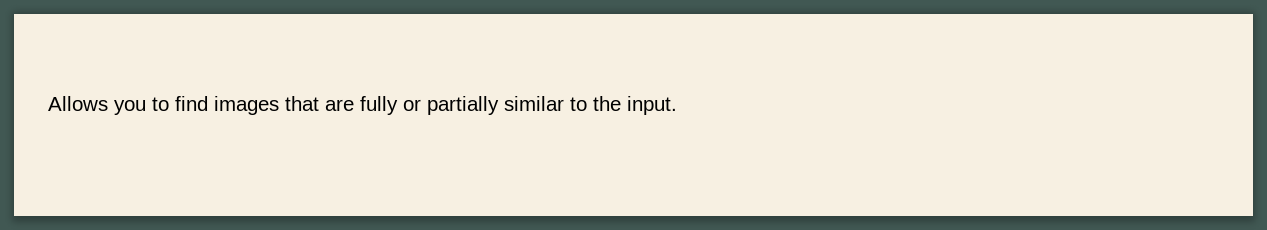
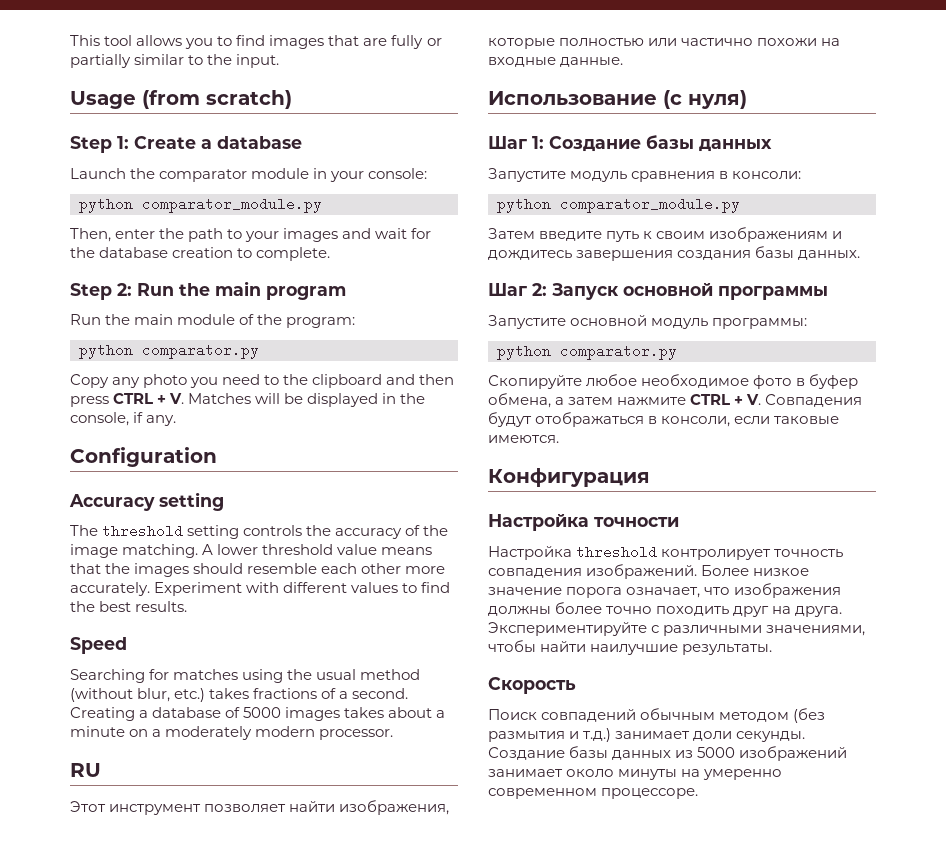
[48,96,108,111] Allows -> [70,35,183,46] This tool allows
(677, 105) none -> [70,90,292,109] [70,136,302,153] [70,168,428,182] [79,197,322,213] [70,228,432,242] [70,247,331,261] [70,281,346,300] [70,314,356,328] [79,343,259,359] [70,374,455,388] [70,393,426,407] [70,412,177,426] [70,447,217,467] [69,492,224,511] [70,524,449,539] [70,544,433,558] [70,563,446,577] [70,582,451,596] [70,601,188,612] [70,637,127,654] [70,669,421,683] [70,688,409,702] [70,707,446,721] [70,726,394,740] [70,763,101,777] [70,800,450,815] [488,38,841,49] [488,57,624,67] [488,90,747,109] [488,135,772,152] [488,168,802,182] [497,197,740,213] [488,227,843,242] [488,246,861,261] [488,283,828,300] [488,315,808,329] [497,344,677,360] [488,374,859,389] [488,393,863,408] [488,412,840,427] [488,435,559,443] [488,468,650,487] [488,514,679,531] [488,545,844,560] [488,564,810,579] [488,583,842,598] [488,602,843,617] [488,622,866,636] [488,640,773,655] [488,677,576,694] [488,708,826,723] [488,728,806,742] [488,746,848,761] [488,769,783,780] [488,788,699,799] // Usage (from scratch) // Step 1: Create a database // Launch the comparator module in your console: // python comparator_module.py // Then, enter the path to your images and wait for the database creation to complete. // Step 2: Run the main program // Run the main module of the program: // python comparator.py // Copy any photo you need to the clipboard and then press CTRL + V. Matches will be displayed in the console, if any. // Configuration // Accuracy setting // The threshold setting controls the accuracy of the image matching. A lower threshold value means that the images should resemble each other more accurately. Experiment with different values to find the best results. // Speed // Searching for matches using the usual method (without blur, etc.) takes fractions of a second. Creating a database of 5000 images takes about a minute on a moderately modern processor. // RU // Этот инструмент позволяет найти изображения, которые полностью или частично похожи на входные данные. // Использование (с нуля) // Шаг 1: Создание базы данных // Запустите модуль сравнения в консоли: // python comparator_module.py // Затем введите путь к своим изображениям и дождитесь завершения создания базы данных. // Шаг 2: Запуск основной программы // Запустите основной модуль программы: // python comparator.py // Скопируйте любое необходимое фото в буфер обмена, а затем нажмите CTRL + V. Совпадения будут отображаться в консоли, если таковые имеются. // Конфигурация // Настройка точности // Настройка threshold контролирует точность совпадения изображений. Более низкое значение порога означает, что изображения должны более точно походить друг на друга. Экспериментируйте с различными значениями, чтобы найти наилучшие результаты. // Скорость // Поиск совпадений обычным методом (без размытия и т.д.) занимает доли секунды. Создание базы данных из 5000 изображений занимает около минуты на умеренно современном процессоре.

